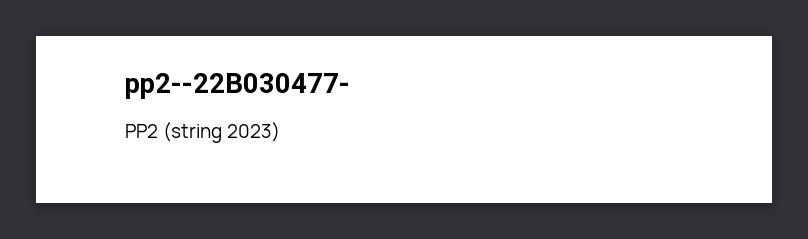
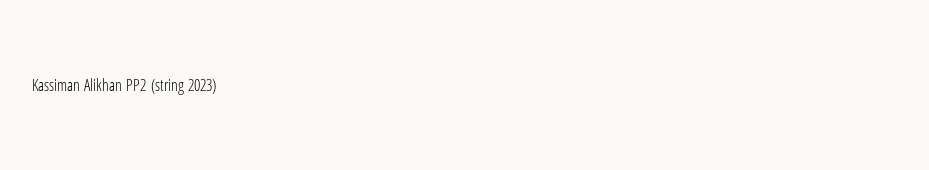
[125,73,350,99] pp2--22B030477- // -> [32,78,123,91] Kassiman Alikhan

